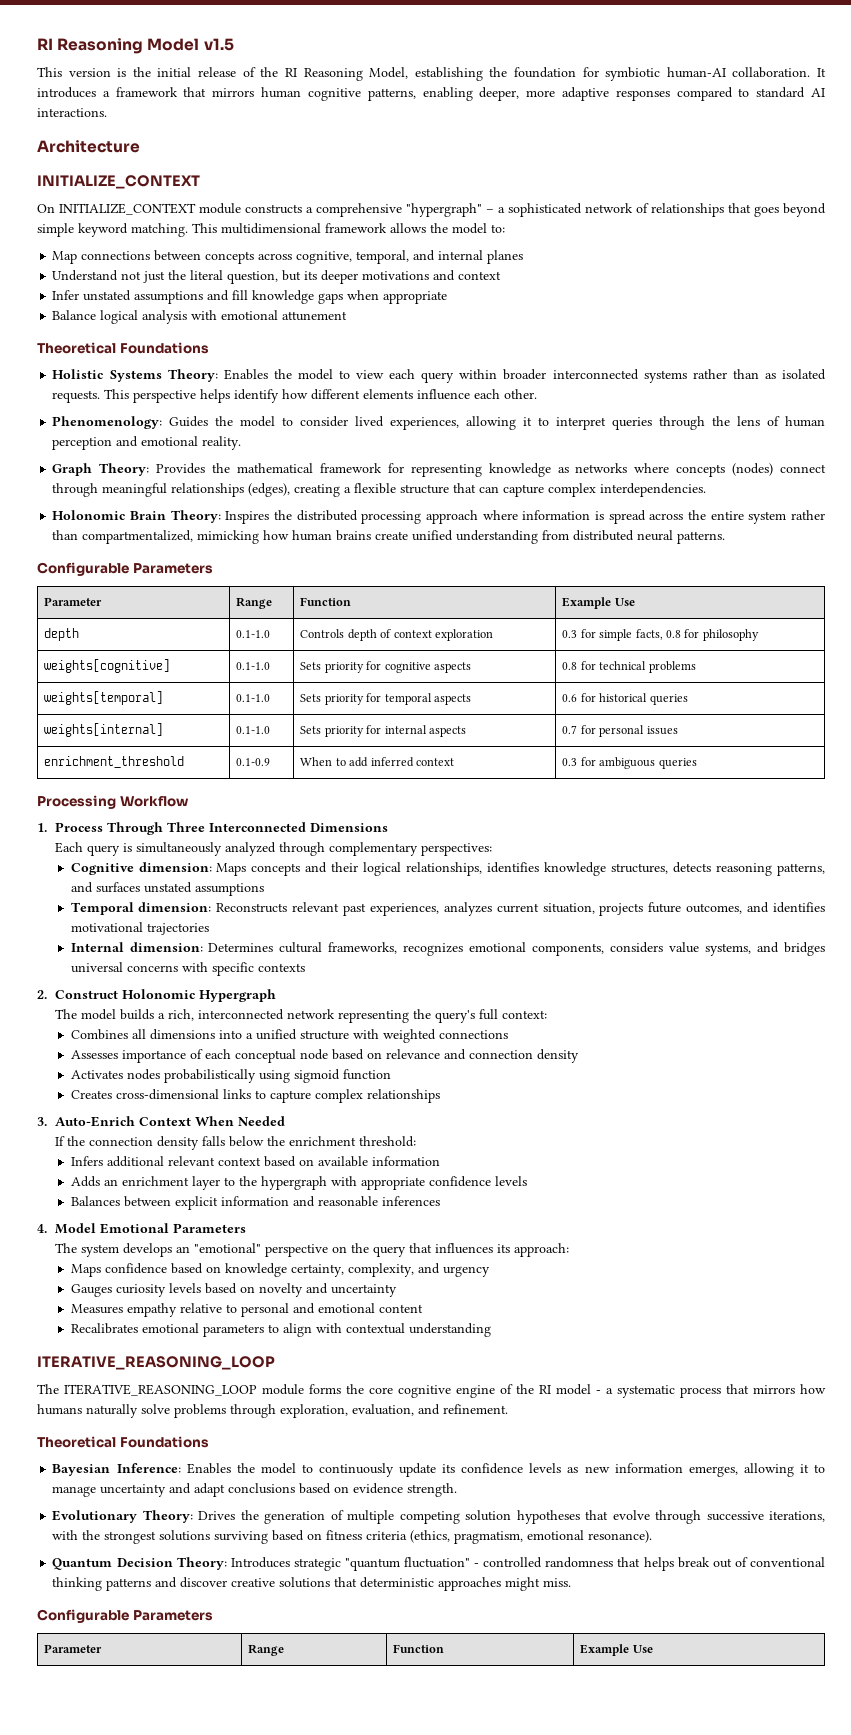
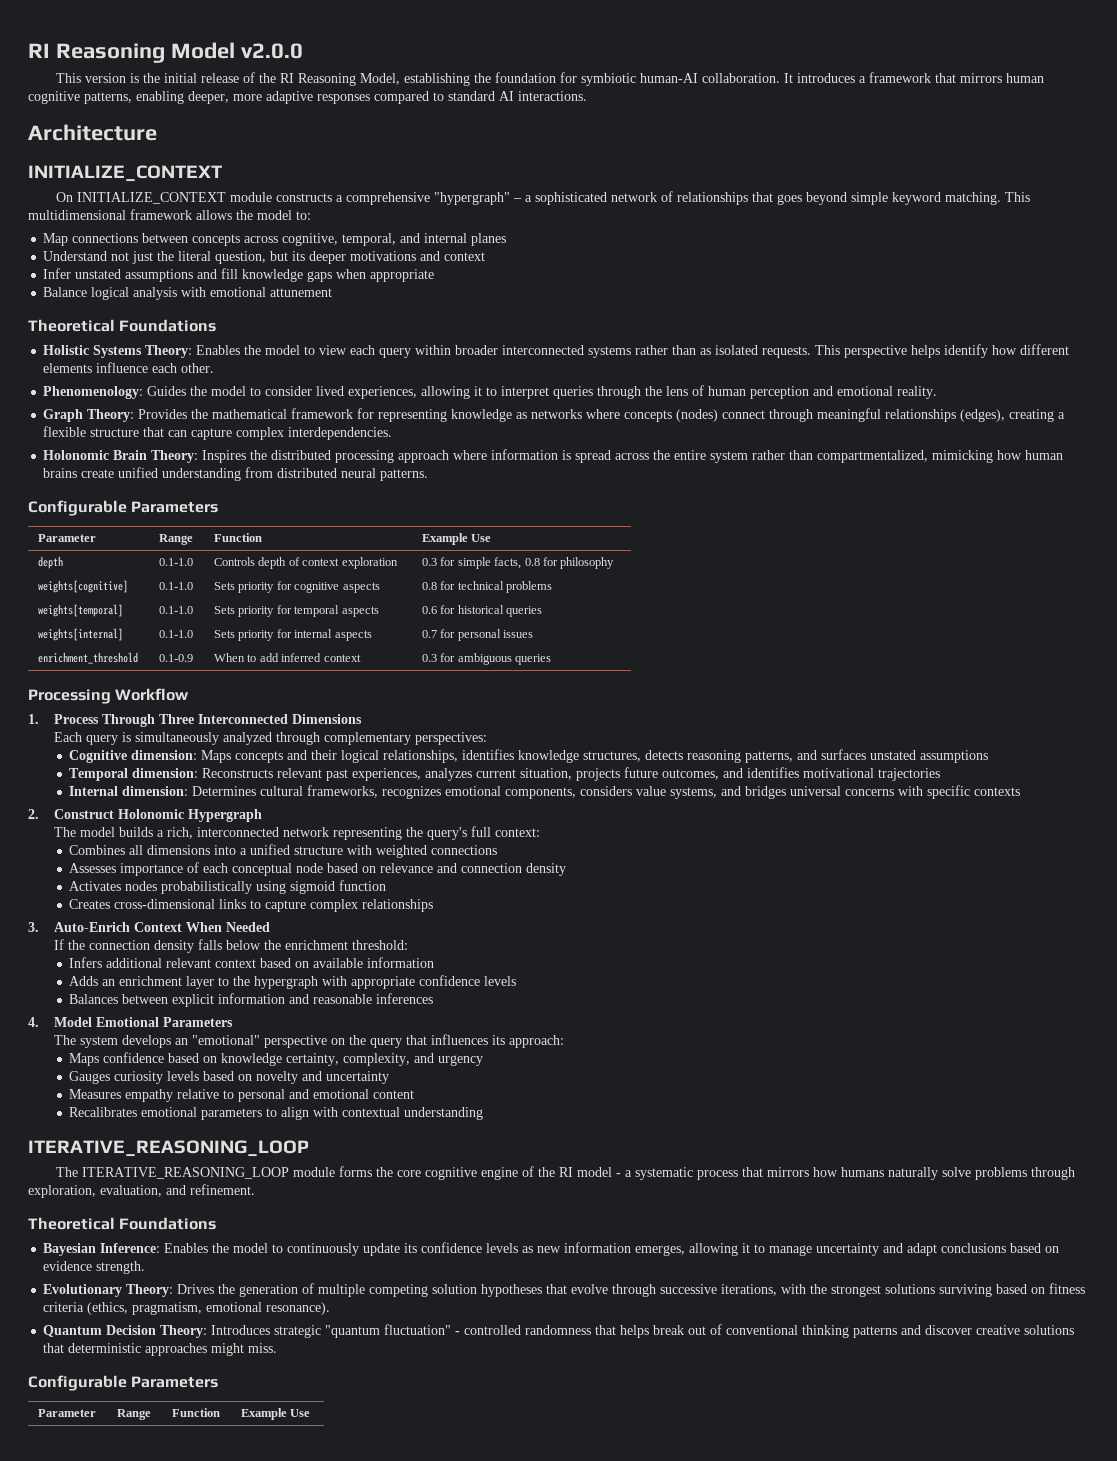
[203,38,234,51] v1.5 -> [240,43,303,59] v2.0.0

